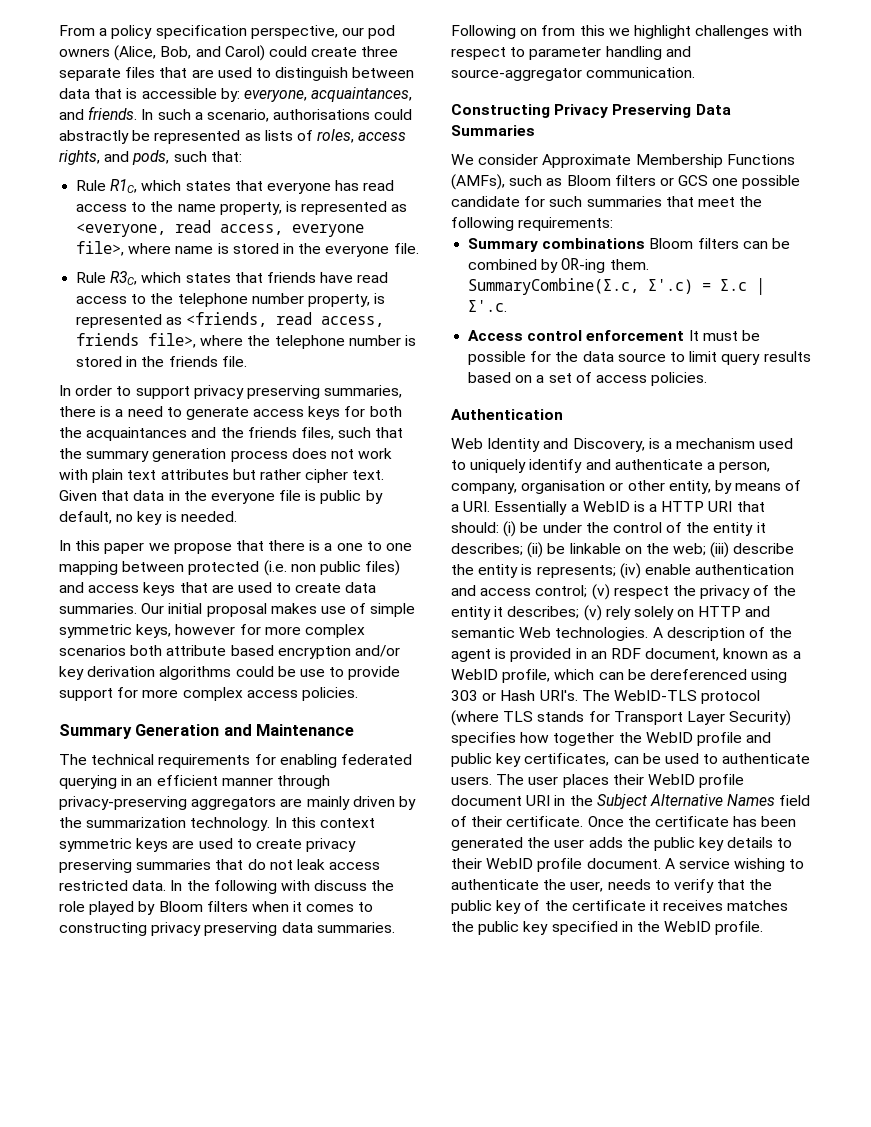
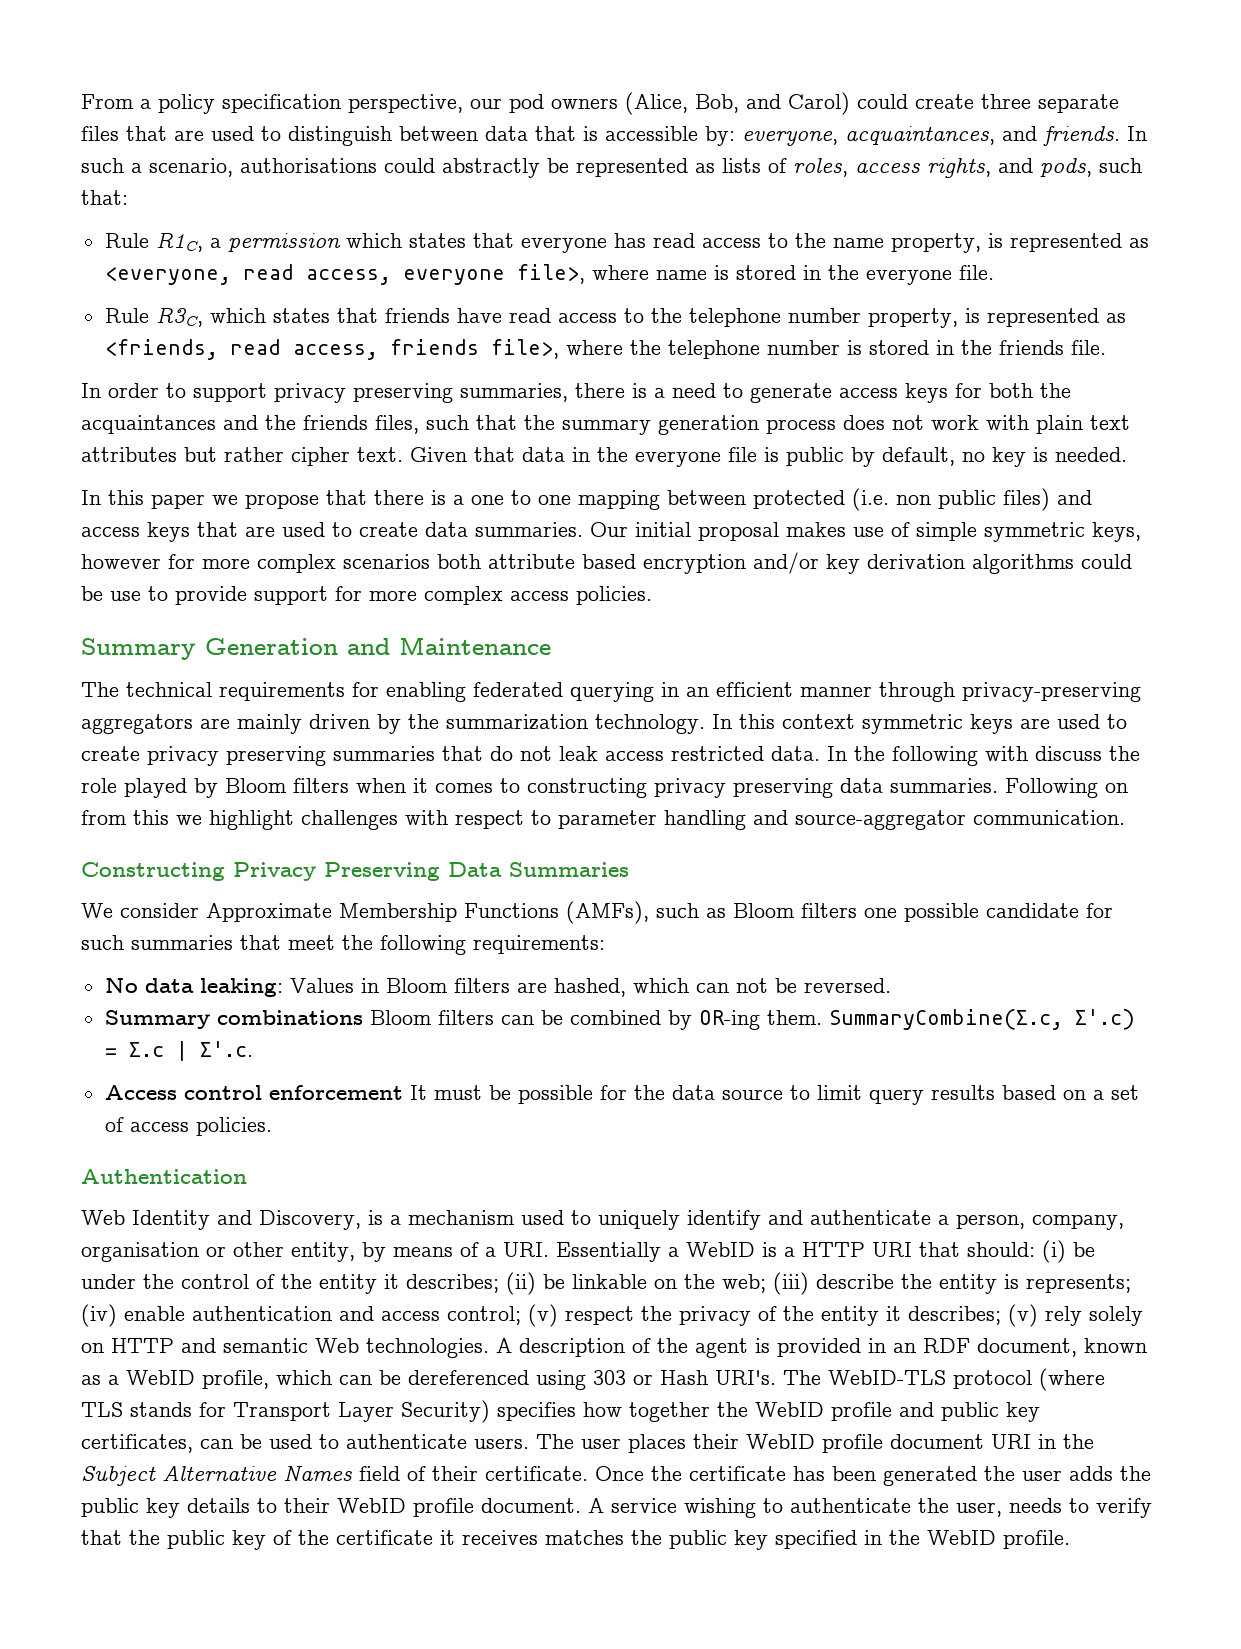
(138, 186) none -> [209,233,341,252] a permission
[659,175,709,186] or GCS -> (857, 910) none
(614, 224) none -> [104,978,891,997] // No data leaking: Values in Bloom filters are hashed, which can not be reversed.

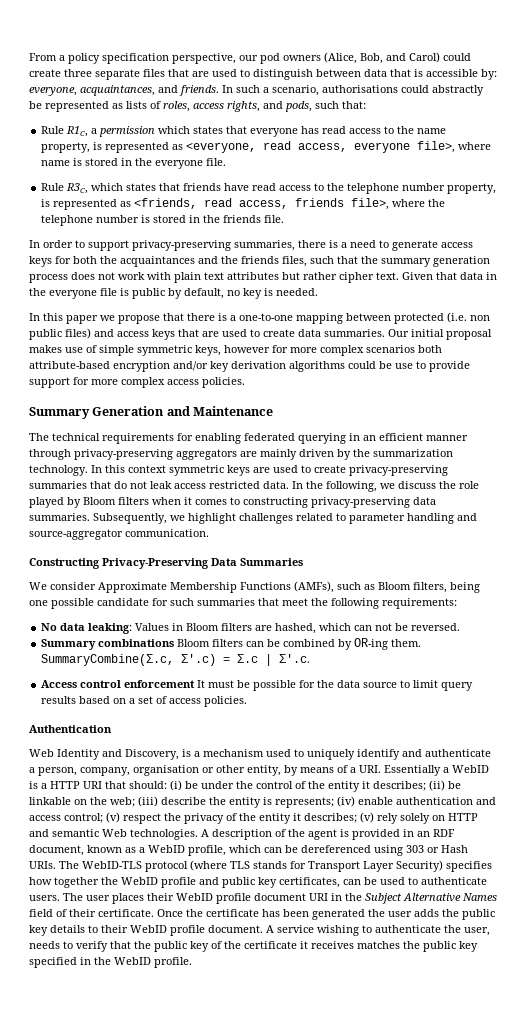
[274,383,453,403] privacy preserving -> [132,240,231,251] privacy-preserving
[471,490,571,505] one to one -> [239,313,293,321] one-to-one
[488,554,636,569] attribute based -> [29,361,110,369] attribute-based
[147,746,326,766] privacy preserving -> [349,465,448,476] privacy-preserving
[892,746,1028,766] following with -> [326,481,395,492] following, we
[654,778,1128,798] [81,810,169,825] privacy preserving data summaries. Following on from this -> [311,497,436,508] [29,513,167,524] privacy-preserving data summaries. Subsequently,
[405,810,524,829] with respect -> [296,513,333,521] related
[233,862,440,881] Privacy Preserving -> [102,558,209,569] Privacy-Preserving
[801,903,857,918] filters -> [413,582,480,593] filters, being
[715,1370,776,1385] URI's. -> [29,861,56,869] URIs.

